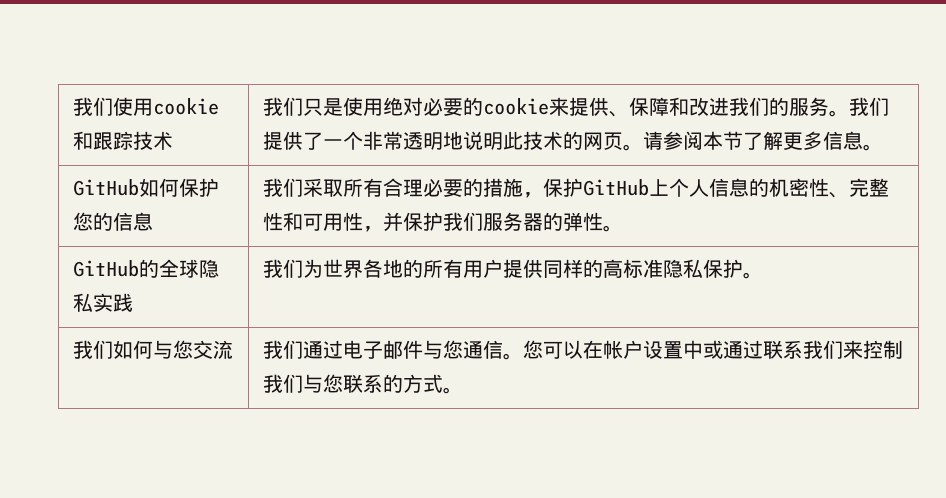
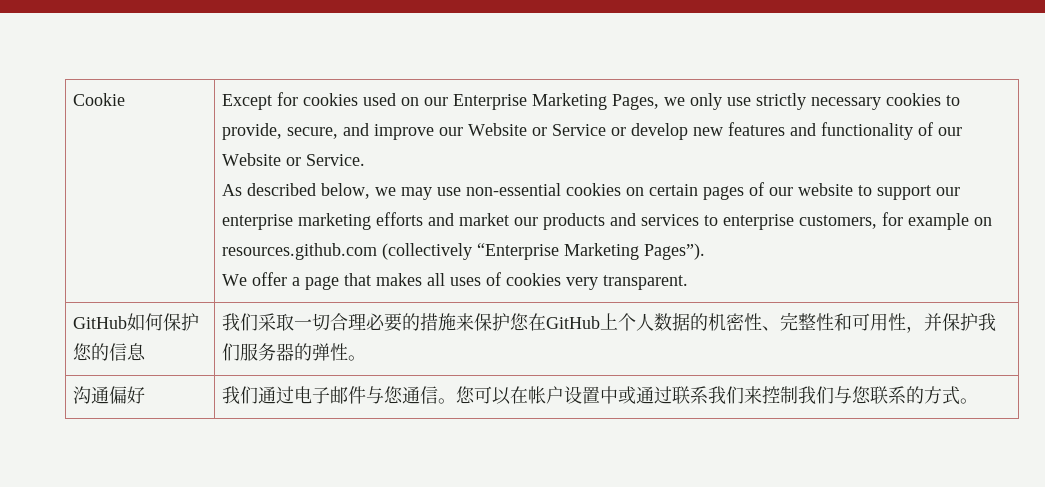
[73,97,220,116] [73,131,174,150] [263,97,890,117] [263,131,884,151] 我们使用cookie和跟踪技术 | 我们只是使用绝对必要的cookie来提供、保障和改进我们的服务。我们提供了一个非常透明地说明此技术的网页。请参阅本节了解更多信息。 -> [73,93,126,106] [222,92,961,110] [222,122,963,140] [222,153,366,166] [222,182,961,200] [222,212,993,230] [222,243,706,260] [222,272,689,290] Cookie | Except for cookies used on our Enterprise Marketing Pages, we only use strictly necessary cookies to provide, secure, and improve our Website or Service or develop new features and functionality of our Website or Service. // As described below, we may use non-essential cookies on certain pages of our website to support our enterprise marketing efforts and market our products and services to enterprise customers, for example on resources.github.com (collectively “Enterprise Marketing Pages”). // We offer a page that makes all uses of cookies very transparent.
[343,178,384,197] 所有 -> [294,313,331,331] 一切
[523,178,584,198] ，保护 -> [456,313,547,331] 来保护您在
[709,178,750,197] 信息 -> [654,313,691,331] 数据
[73,259,220,278] [73,293,134,312] [263,259,764,279] [73,340,234,359] GitHub的全球隐私实践 | 我们为世界各地的所有用户提供同样的高标准隐私保护。 // 我们如何与您交流 -> [73,386,146,404] 沟通偏好

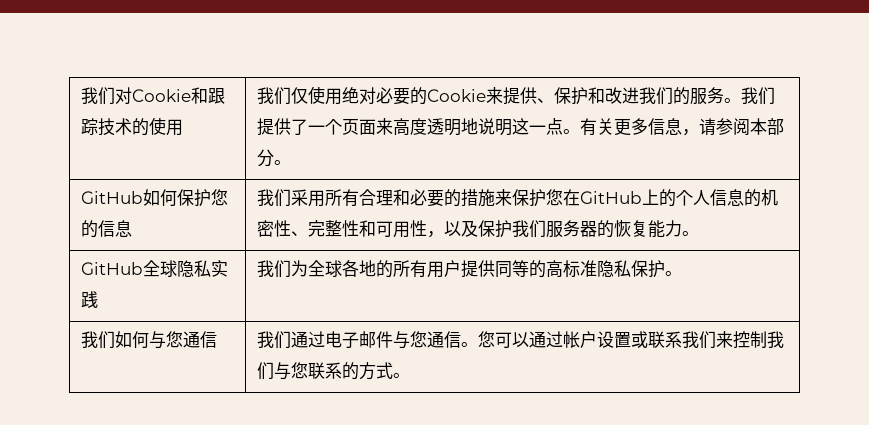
[73,93,126,106] [222,92,961,110] [222,122,963,140] [222,153,366,166] [222,182,961,200] [222,212,993,230] [222,243,706,260] [222,272,689,290] Cookie | Except for cookies used on our Enterprise Marketing Pages, we only use strictly necessary cookies to provide, secure, and improve our Website or Service or develop new features and functionality of our Website or Service. // As described below, we may use non-essential cookies on certain pages of our website to support our enterprise marketing efforts and market our products and services to enterprise customers, for example on resources.github.com (collectively “Enterprise Marketing Pages”). // We offer a page that makes all uses of cookies very transparent. -> [81,87,226,105] [81,117,184,136] [257,86,776,105] [257,118,785,136] [257,149,292,167] 我们对Cookie和跟踪技术的使用 | 我们仅使用绝对必要的Cookie来提供、保护和改进我们的服务。我们提供了一个页面来高度透明地说明这一点。有关更多信息，请参阅本部分。
[276,313,367,331] 取一切合理 -> [308,189,411,207] 用所有合理和
[618,313,691,331] 个人数据 -> [659,189,745,207] 的个人信息
[924,313,943,331] 并 -> [444,220,479,237] 以及
[312,343,367,361] [73,386,146,404] 弹性。 // 沟通偏好 -> [614,220,700,238] [81,260,229,277] [81,291,99,308] [257,260,683,278] [81,331,218,349] 恢复能力。 // GitHub全球隐私实践 | 我们为全球各地的所有用户提供同等的高标准隐私保护。 // 我们如何与您通信
[510,386,529,404] 在 -> [529,331,564,348] 通过
[600,386,673,404] 中或通过 -> [631,331,649,348] 或

